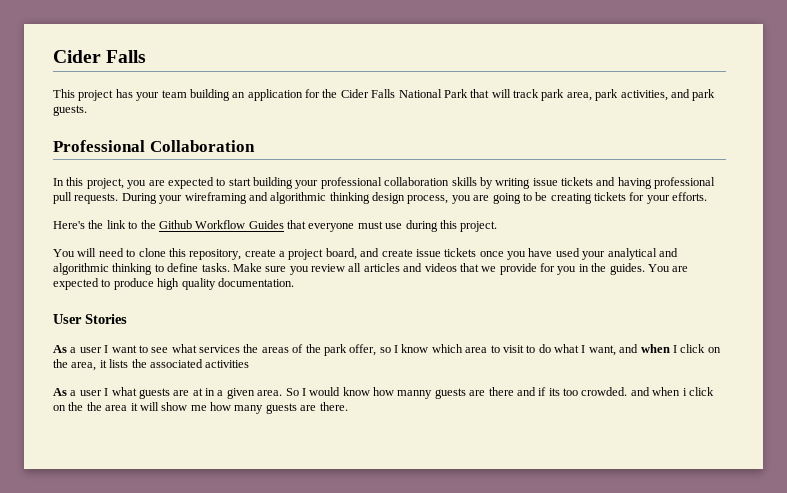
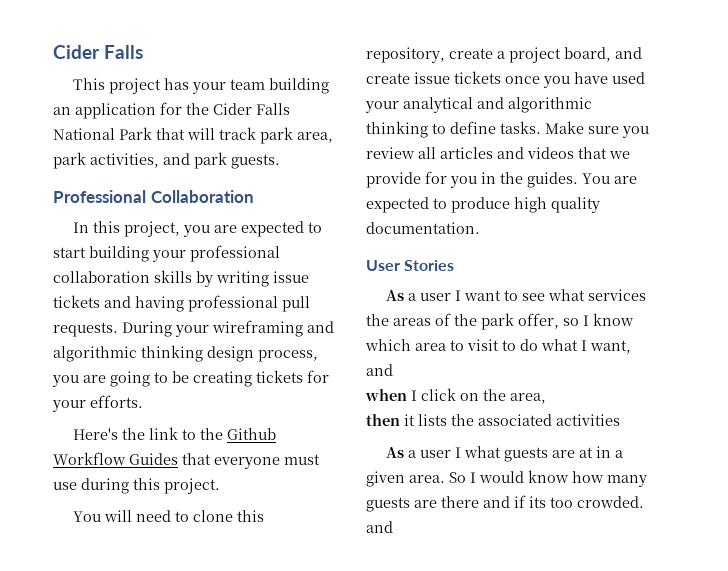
(639, 348) none -> (393, 370) //
(97, 366) none -> [366,414,400,426] // then
[397,390,433,399] manny -> [607,475,647,487] many
[652,387,714,396] [53,402,348,414] when i click on the the area it will show me how many guests are there. -> (393, 527) none

